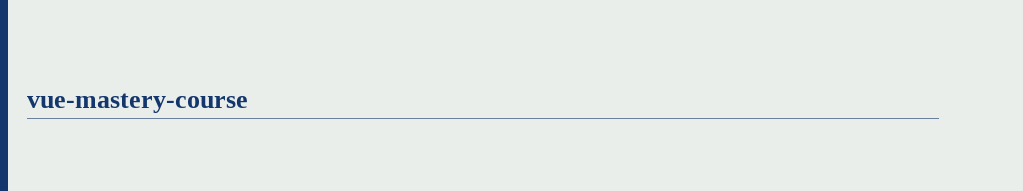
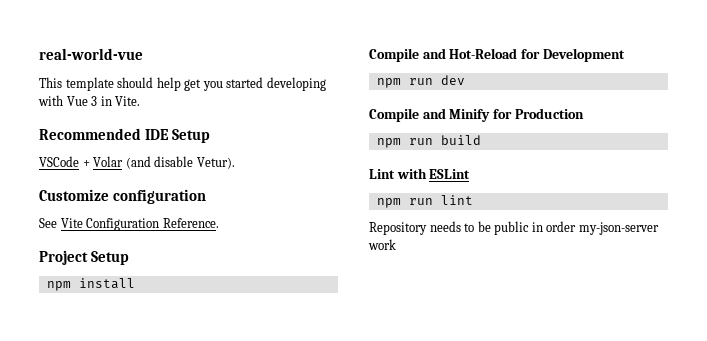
[27,93,248,113] vue-mastery-course -> [39,48,143,60] [39,77,326,91] [38,95,141,106] [39,128,210,143] [39,156,235,169] [39,189,206,204] [39,218,219,231] [39,250,129,265] [46,278,135,291] [369,48,625,62] [376,75,465,88] [369,108,584,122] [376,135,481,148] [369,168,471,179] [376,195,473,208] [369,221,659,235] [368,239,396,250] real-world-vue // This template should help get you started developing with Vue 3 in Vite. // Recommended IDE Setup // VSCode + Volar (and disable Vetur). // Customize configuration // See Vite Configuration Reference. // Project Setup // npm install // Compile and Hot-Reload for Development // npm run dev // Compile and Minify for Production // npm run build // Lint with ESLint // npm run lint // Repository needs to be public in order my-json-server work

